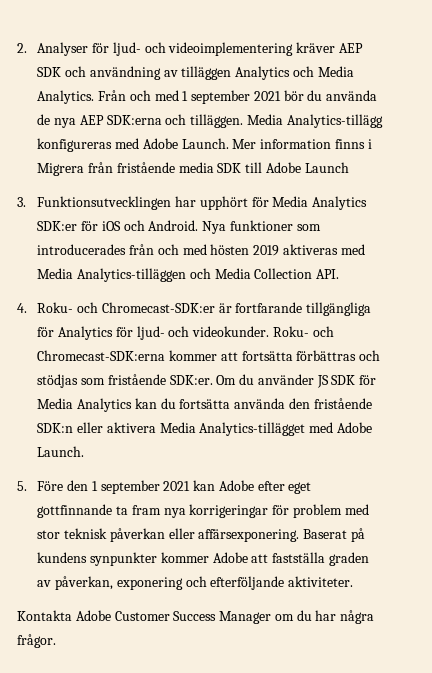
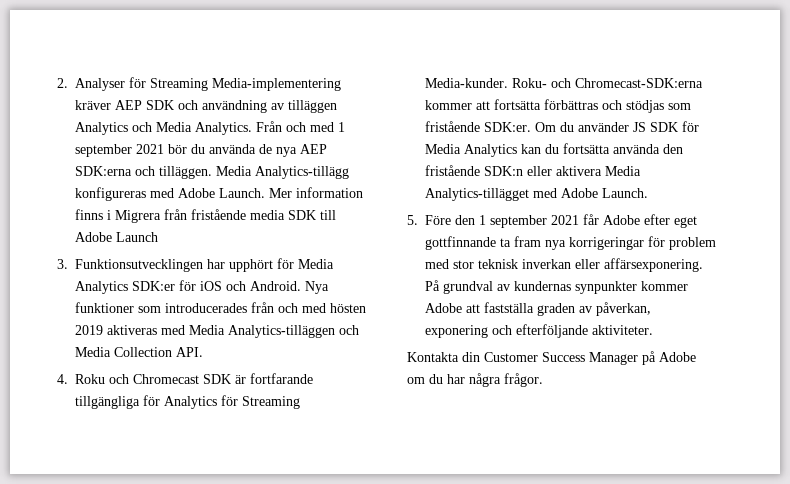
[112,42,294,56] ljud- och videoimplementering -> [150,78,341,91] Streaming Media-implementering
[37,302,215,313] Roku- och Chromecast-SDK:er -> [75,374,231,384] Roku och Chromecast SDK
[136,326,270,340] ljud- och videokunder. -> [242,396,300,409] [425,78,508,88] Streaming Media-kunder.
[193,480,216,491] kan -> [583,214,599,225] får
[109,528,165,542] påverkan -> [522,259,571,269] inverkan
[303,528,365,542] [37,552,88,563] Baserat på kundens -> [425,280,571,294] På grundval av kundernas
[75,610,111,621] Adobe -> [462,352,480,362] din
(272, 617) none -> [642,351,696,365] på Adobe

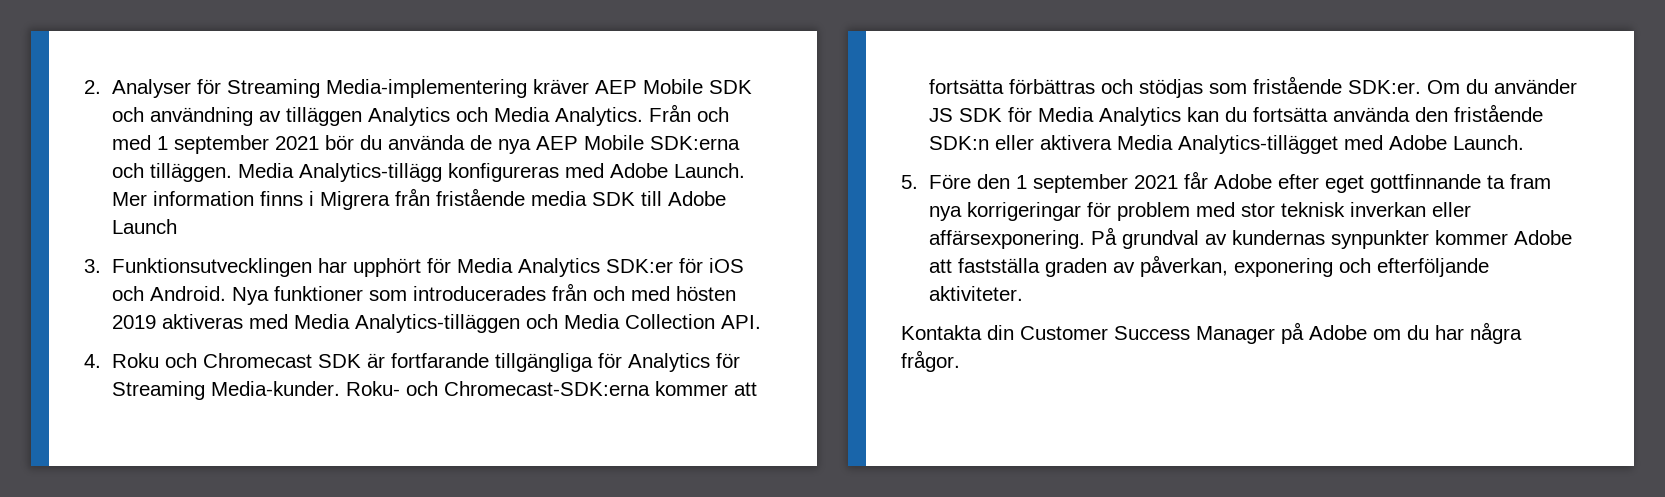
(142, 105) none -> [642,79,703,94] Mobile
(327, 149) none -> [583,135,644,150] Mobile

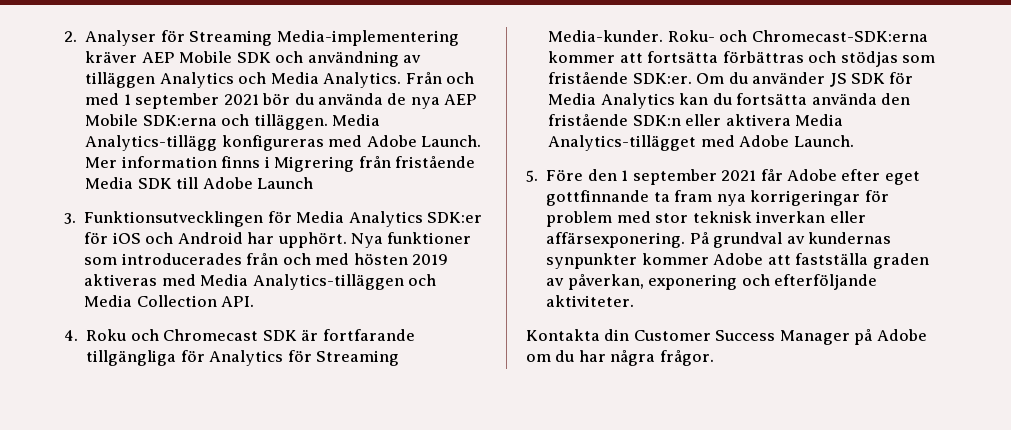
[319,191,390,210] Migrera -> [274,156,355,172] Migrering
[530,191,587,206] media -> [85,177,134,189] Media
[317,258,421,277] har upphört -> (264, 219) none
[149,286,226,301] Android. -> [177,232,347,248] Android har upphört.

